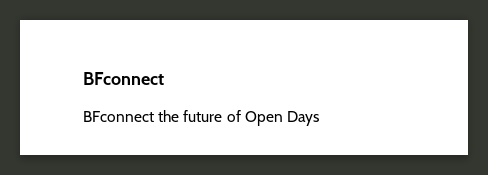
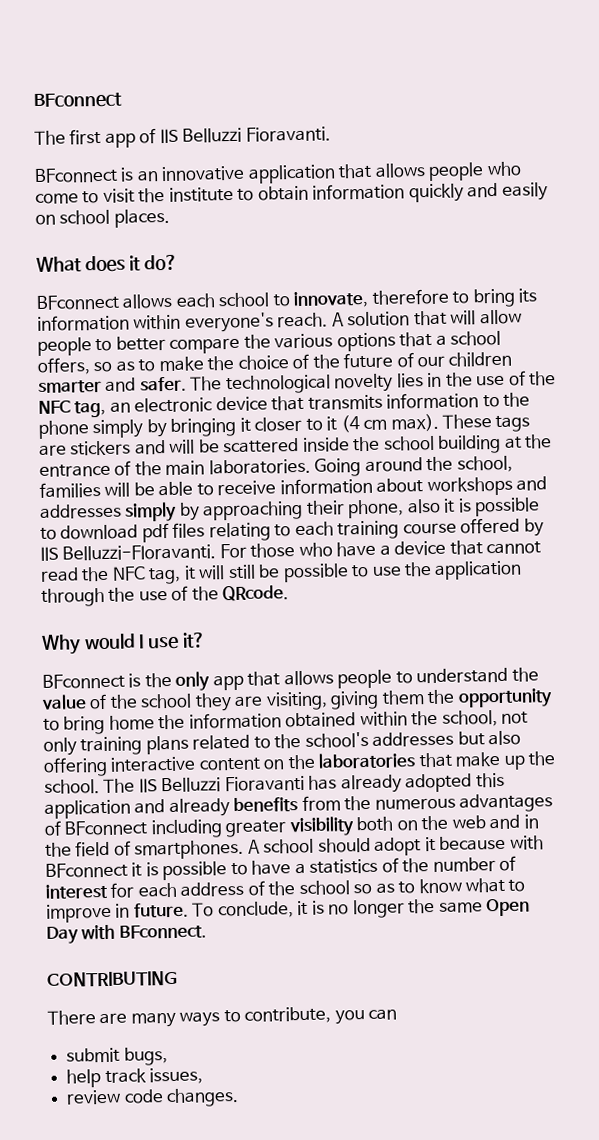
[83,110,319,126] BFconnect the future of Open Days -> [34,126,331,148] [34,161,522,184] [35,182,548,204] [35,208,170,228] [36,254,179,273] [36,288,538,310] [37,309,522,333] [37,330,502,356] [37,351,513,375] [38,370,556,395] [38,392,531,418] [38,413,531,439] [39,434,552,456] [39,455,513,477] [39,476,548,498] [39,497,541,522] [40,517,544,543] [40,540,542,561] [40,560,523,585] [41,585,290,607] [41,632,206,655] [42,667,539,691] [41,688,553,712] [43,710,529,735] [43,730,522,756] [43,751,556,777] [44,772,505,794] [44,793,554,819] [44,814,539,839] [45,835,544,860] [45,855,517,881] [45,877,526,899] [46,898,530,923] [46,924,207,944] [47,970,178,987] [47,1006,398,1028] [66,1047,168,1066] [66,1067,204,1088] [66,1087,240,1108] The first app of IIS Belluzzi Fioravanti. // BFconnect is an innovative application that allows people who come to visit the institute to obtain information quickly and easily on school places. // What does it do? // BFconnect allows each school to innovate, therefore to bring its information within everyone's reach. A solution that will allow people to better compare the various options that a school offers, so as to make the choice of the future of our children smarter and safer. The technological novelty lies in the use of the NFC tag, an electronic device that transmits information to the phone simply by bringing it closer to it (4 cm max). These tags are stickers and will be scattered inside the school building at the entrance of the main laboratories. Going around the school, families will be able to receive information about workshops and addresses simply by approaching their phone, also it is possible to download pdf files relating to each training course offered by IIS Belluzzi-FIoravanti. For those who have a device that cannot read the NFC tag, it will still be possible to use the application through the use of the QRcode. // Why would I use it? // BFconnect is the only app that allows people to understand the value of the school they are visiting, giving them the opportunity to bring home the information obtained within the school, not only training plans related to the school's addresses but also offering interactive content on the laboratories that make up the school. The IIS Belluzzi Fioravanti has already adopted this application and already benefits from the numerous advantages of BFconnect including greater visibility both on the web and in the field of smartphones. A school should adopt it because with BFconnect it is possible to have a statistics of the number of interest for each address of the school so as to know what to improve in future. To conclude, it is no longer the same Open Day with BFconnect. // CONTRIBUTING // There are many ways to contribute, you can // submit bugs, // help track issues, // review code changes.

